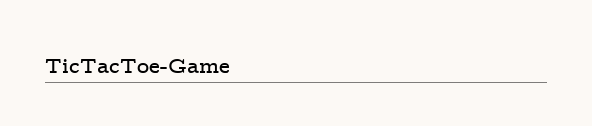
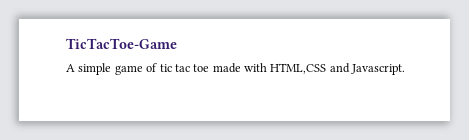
(230, 66) none -> [66,63,406,75] // A simple game of tic tac toe made with HTML,CSS and Javascript.

